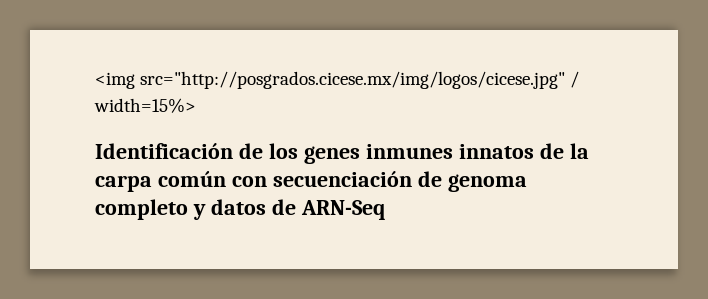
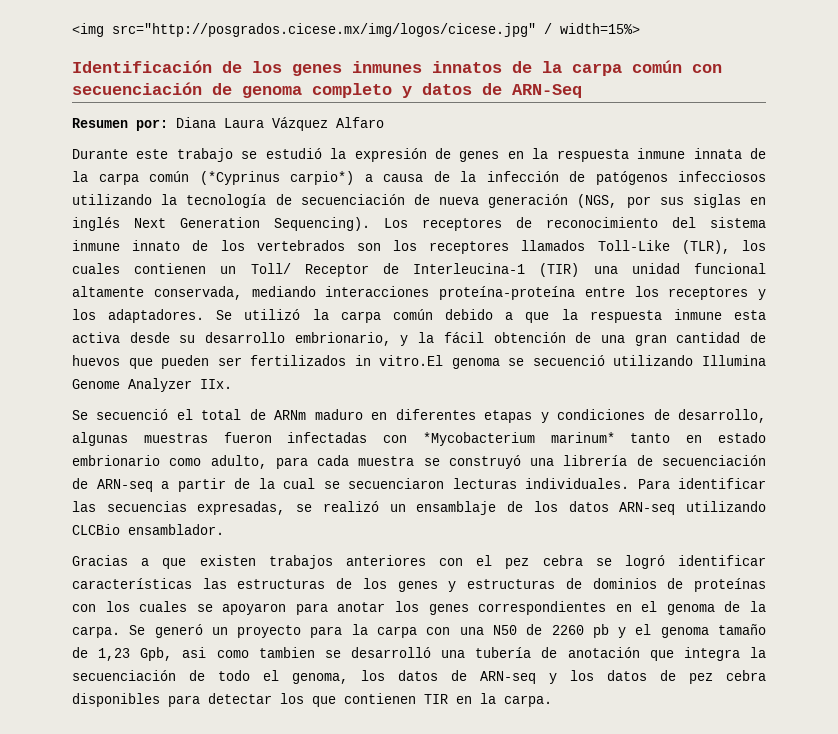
(385, 210) none -> [72,117,384,131] [72,148,767,162] [72,171,766,185] [72,194,766,208] [72,217,766,231] [72,240,766,254] [72,263,766,277] [72,286,766,300] [72,309,766,323] [72,332,766,346] [72,355,766,369] [72,378,232,392] [72,409,766,423] [72,432,767,446] [72,455,766,469] [72,478,766,492] [72,501,767,515] [72,524,224,535] [72,555,766,569] [72,578,767,592] [72,601,766,615] [72,624,766,638] [72,647,766,661] [72,670,766,684] [72,693,552,707] // Resumen por: Diana Laura Vázquez Alfaro // Durante este trabajo se estudió la expresión de genes en la respuesta inmune innata de la carpa común (*Cyprinus carpio*) a causa de la infección de patógenos infecciosos utilizando la tecnología de secuenciación de nueva generación (NGS, por sus siglas en inglés Next Generation Sequencing). Los receptores de reconocimiento del sistema inmune innato de los vertebrados son los receptores llamados Toll-Like (TLR), los cuales contienen un Toll/ Receptor de Interleucina-1 (TIR) una unidad funcional altamente conservada, mediando interacciones proteína-proteína entre los receptores y los adaptadores. Se utilizó la carpa común debido a que la respuesta inmune esta activa desde su desarrollo embrionario, y la fácil obtención de una gran cantidad de huevos que pueden ser fertilizados in vitro.El genoma se secuenció utilizando Illumina Genome Analyzer IIx. // Se secuenció el total de ARNm maduro en diferentes etapas y condiciones de desarrollo, algunas muestras fueron infectadas con *Mycobacterium marinum* tanto en estado embrionario como adulto, para cada muestra se construyó una librería de secuenciación de ARN-seq a partir de la cual se secuenciaron lecturas individuales. Para identificar las secuencias expresadas, se realizó un ensamblaje de los datos ARN-seq utilizando CLCBio ensamblador. // Gracias a que existen trabajos anteriores con el pez cebra se logró identificar características las estructuras de los genes y estructuras de dominios de proteínas con los cuales se apoyaron para anotar los genes correspondientes en el genoma de la carpa. Se generó un proyecto para la carpa con una N50 de 2260 pb y el genoma tamaño de 1,23 Gpb, asi como tambien se desarrolló una tubería de anotación que integra la secuenciación de todo el genoma, los datos de ARN-seq y los datos de pez cebra disponibles para detectar los que contienen TIR en la carpa.

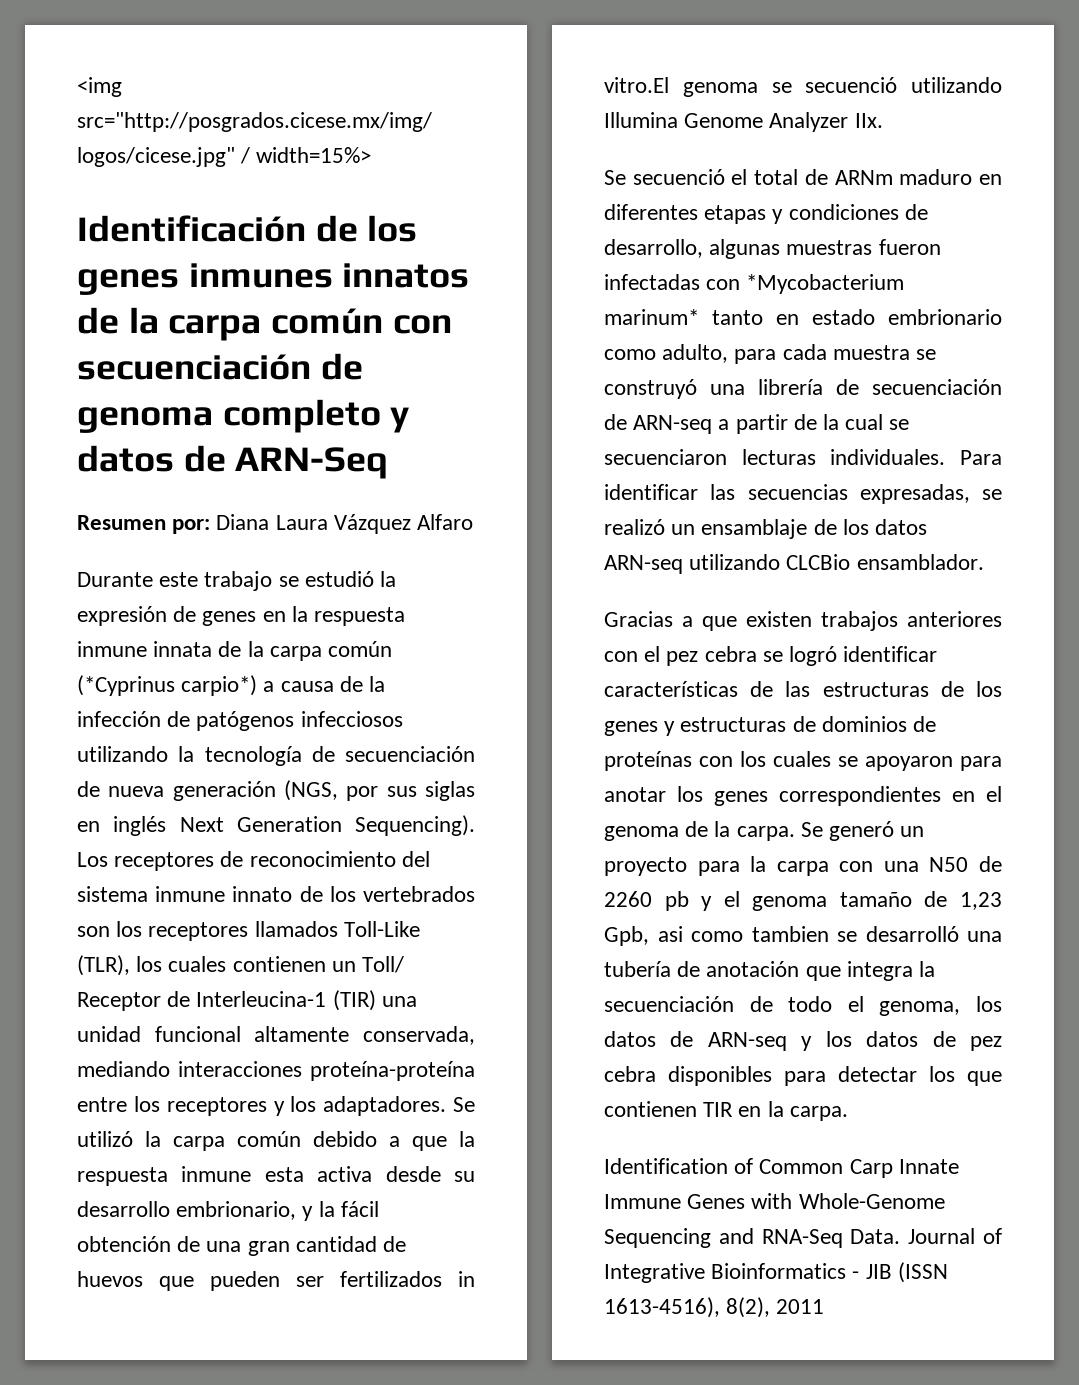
(192, 583) none -> [750,681,774,697] de
(552, 701) none -> [604,1158,959,1178] [604,1193,945,1209] [604,1228,1002,1248] [604,1262,948,1283] [604,1297,825,1318] // Identification of Common Carp Innate Immune Genes with Whole-Genome Sequencing and RNA-Seq Data. Journal of Integrative Bioinformatics - JIB (ISSN 1613-4516), 8(2), 2011

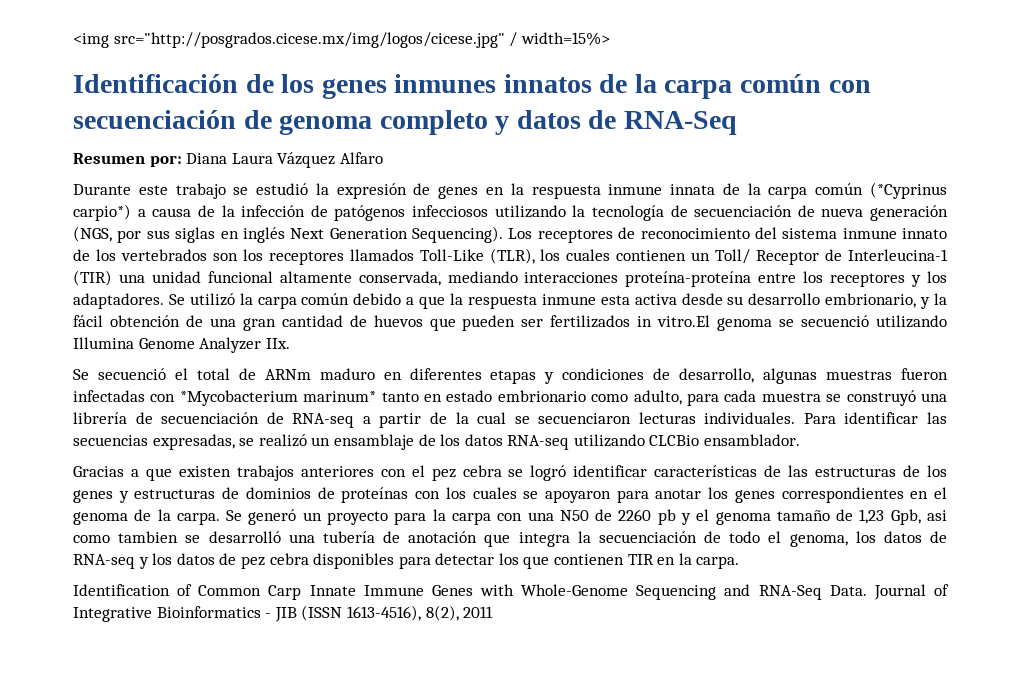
[235,447,389,479] ARN-Seq -> [623,111,737,135] RNA-Seq
[633,415,713,434] ARN-seq -> [292,413,355,428] RNA-seq
[604,555,683,574] ARN-seq -> [507,435,570,450] RNA-seq
[707,1032,787,1051] ARN-seq -> [73,554,135,569] RNA-seq

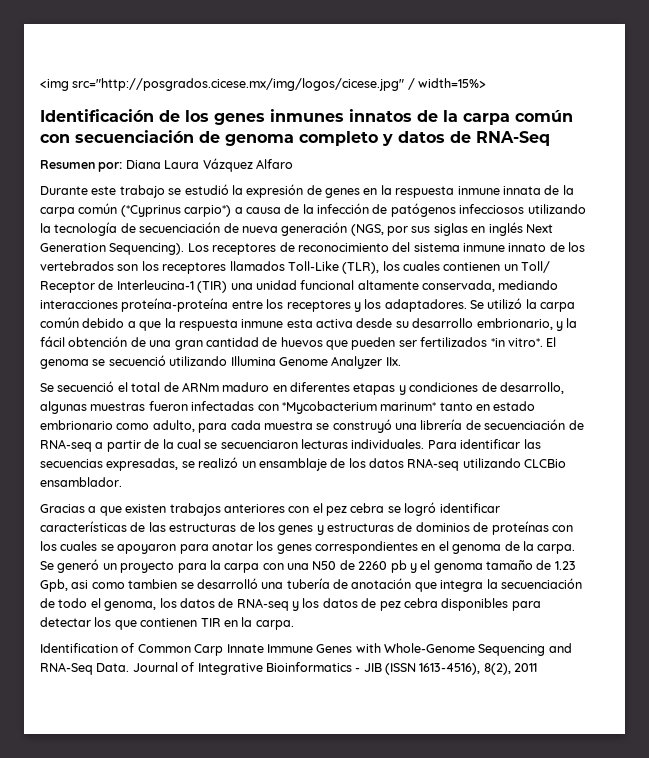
[637,315,711,327] in vitro.El -> [490,337,557,347] *in vitro*. El
[859,509,885,524] 1,23 -> [554,561,576,570] 1.23

